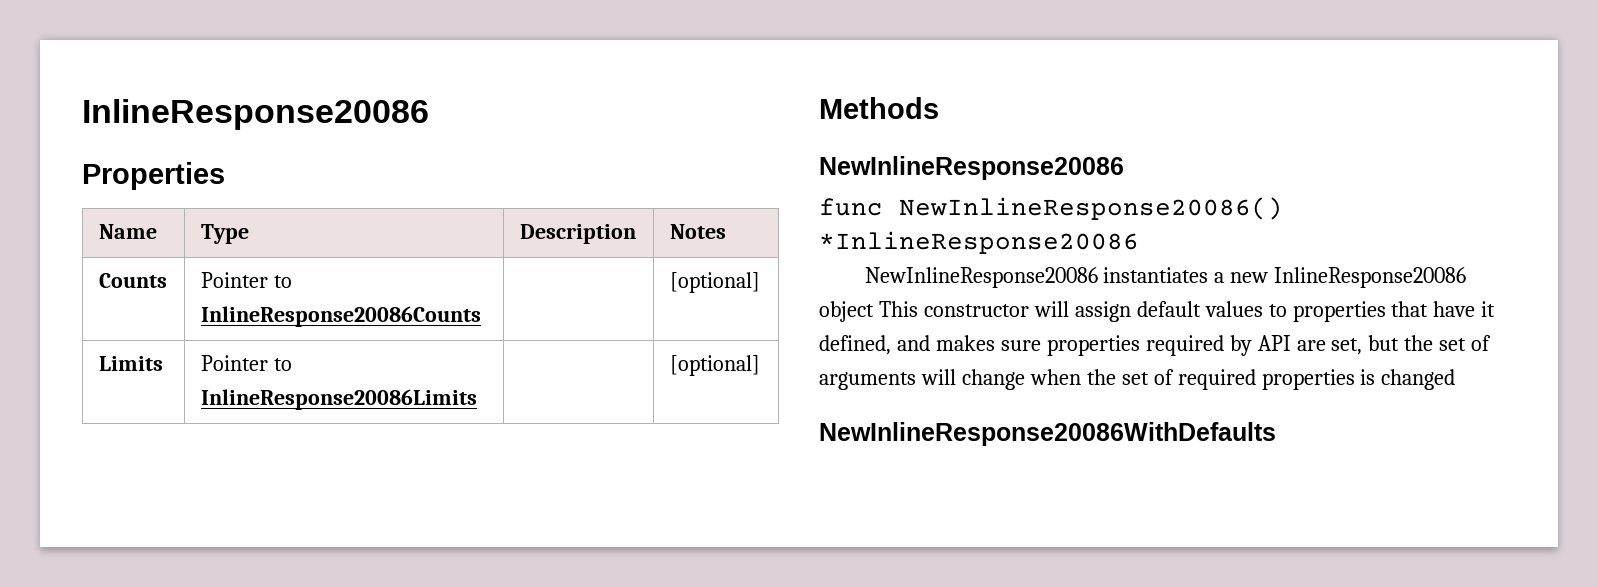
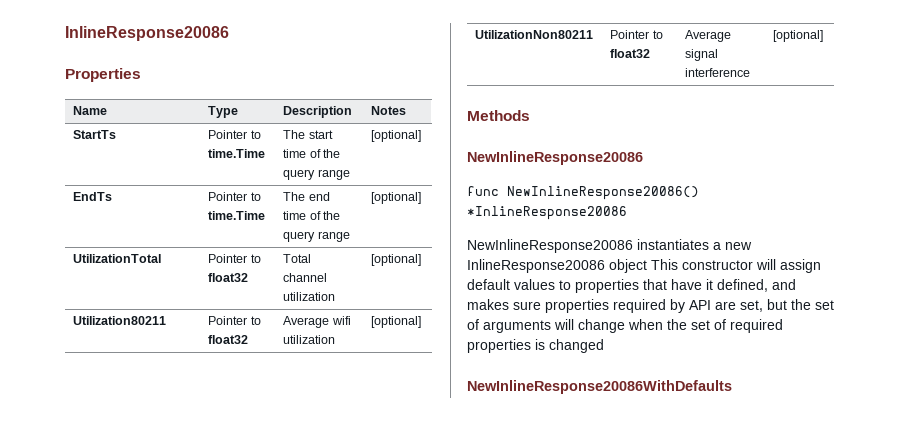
[98,273,167,288] [200,272,292,288] [200,306,481,327] [669,272,760,293] [98,356,163,371] [200,355,292,371] [200,389,477,410] Counts | Pointer to InlineResponse20086Counts | | [optional] // Limits | Pointer to InlineResponse20086Limits | -> [73,130,117,139] [208,130,261,139] [208,149,266,158] [283,130,333,139] [283,149,341,158] [283,169,350,180] [371,130,422,142] [73,192,113,201] [208,192,261,201] [208,211,266,220] [283,192,330,201] [283,211,341,220] [283,231,350,242] [371,192,422,204] [73,254,162,263] [208,254,261,263] [208,273,249,282] [283,254,312,263] [283,273,328,282] [283,292,336,301] [371,254,422,266] [73,316,167,325] [208,316,261,325] [208,335,249,344] [283,316,351,328] [283,335,336,344] [371,316,422,328] [475,30,594,39] [610,30,663,39] [610,49,651,58] [685,30,732,42] [685,49,719,61] [685,68,751,77] StartTs | Pointer to time.Time | The start time of the query range | [optional] // EndTs | Pointer to time.Time | The end time of the query range | [optional] // UtilizationTotal | Pointer to float32 | Total channel utilization | [optional] // Utilization80211 | Pointer to float32 | Average wifi utilization | [optional] // UtilizationNon80211 | Pointer to float32 | Average signal interference

